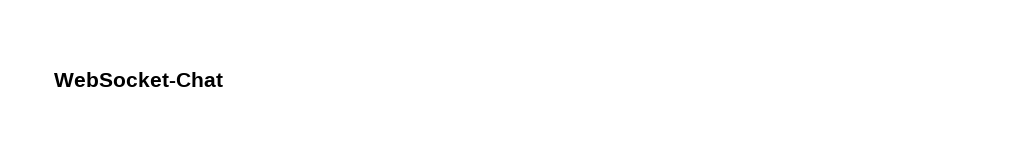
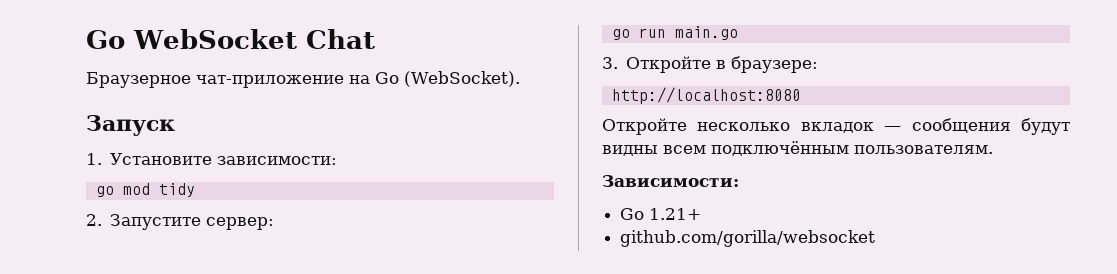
[54,72,223,87] WebSocket-Chat -> [86,29,375,49] [86,71,520,88] [86,115,175,136] [86,153,338,165] [95,183,195,197] [86,214,275,230] [611,26,738,40] [602,56,819,73] [611,87,801,104] [602,118,1070,135] [602,141,993,156] [602,175,739,187] [620,208,702,220] [620,230,876,247] Go WebSocket Chat // Браузерное чат-приложение на Go (WebSocket). // Запуск // 1. Установите зависимости: // go mod tidy // 2. Запустите сервер: // go run main.go // 3. Откройте в браузере: // http://localhost:8080 // Откройте несколько вкладок — сообщения будут видны всем подключённым пользователям. // Зависимости: // Go 1.21+ // github.com/gorilla/websocket

